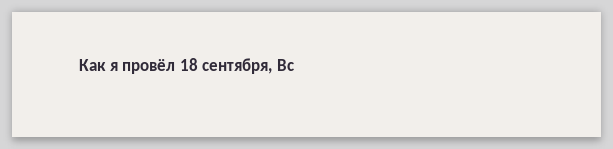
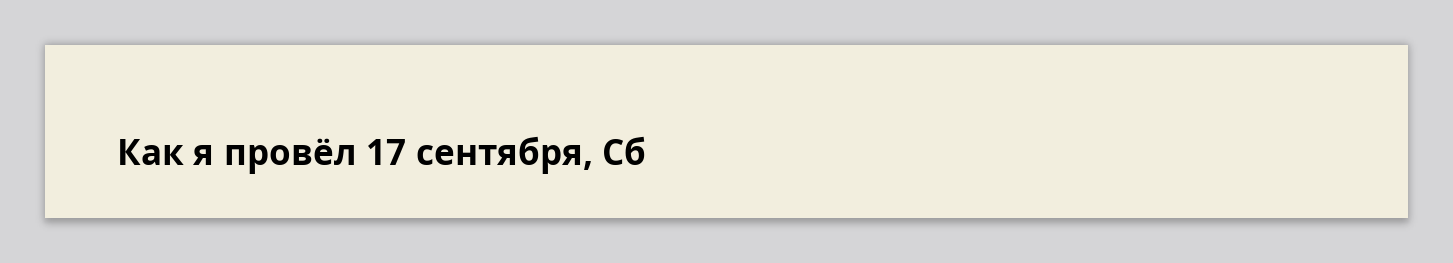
[179,58,294,74] 18 сентября, Вс -> [366,136,647,174] 17 сентября, Сб

